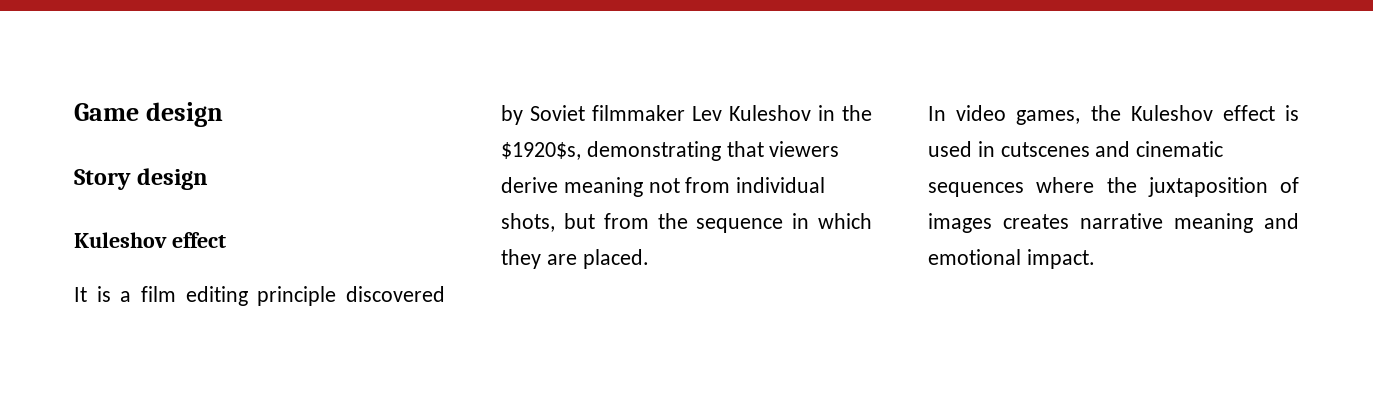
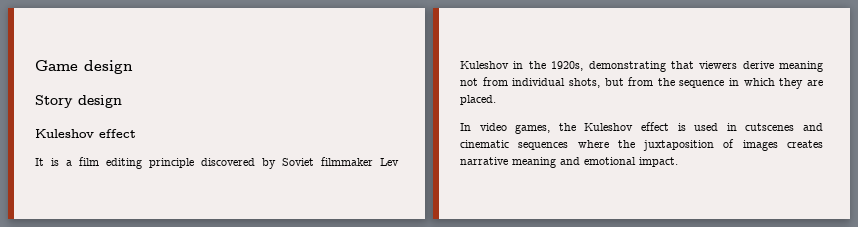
[501,142,581,160] $1920$s, -> [551,61,584,71] 1920s,

